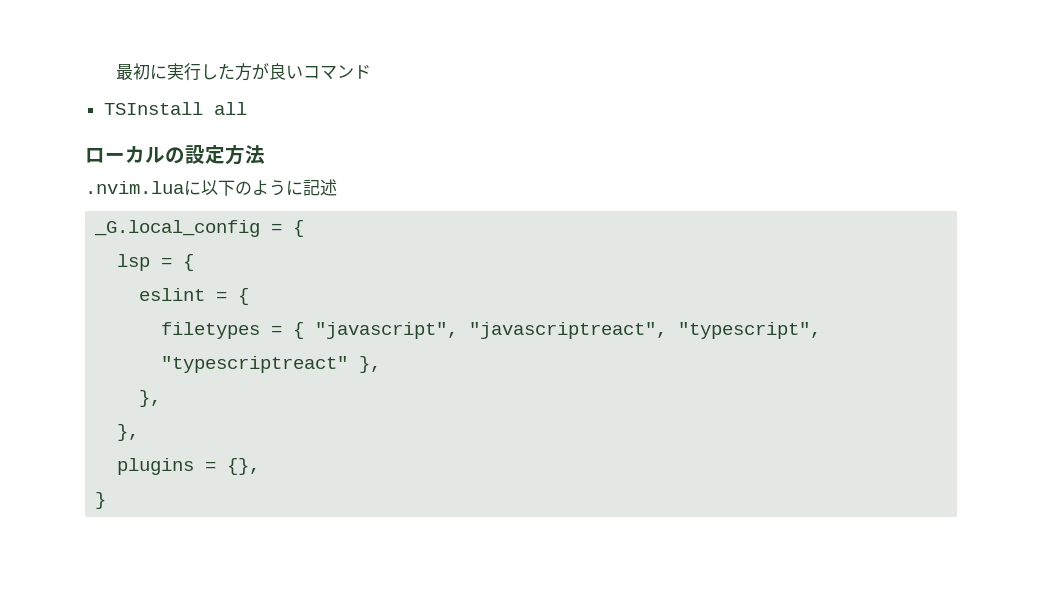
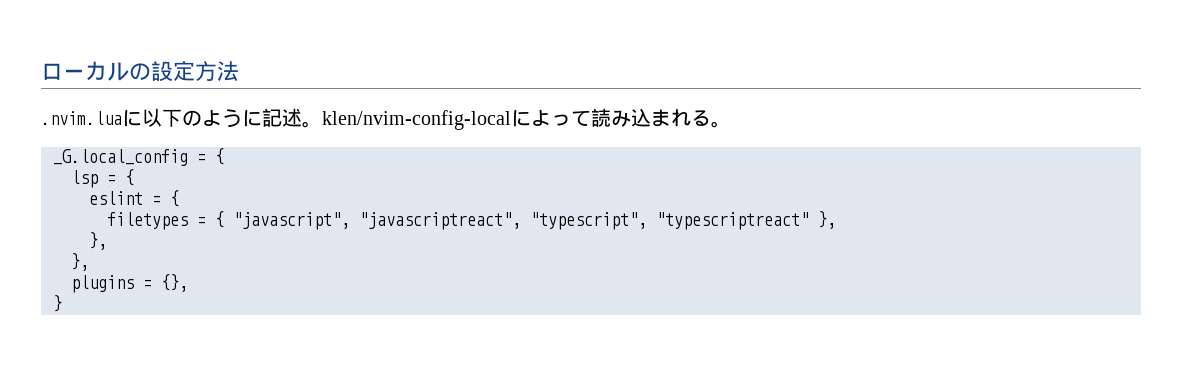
[116,63,372,81] [103,102,247,115] 最初に実行した方が良いコマンド // TSInstall all // -> (41, 71) none
(337, 187) none -> [302,108,731,130] 。klen/nvim-config-localによって読み込まれる。

